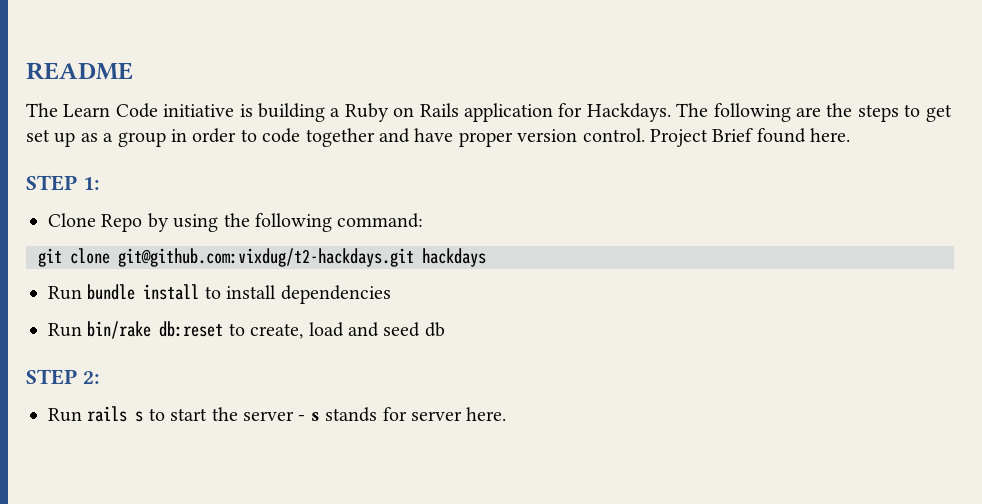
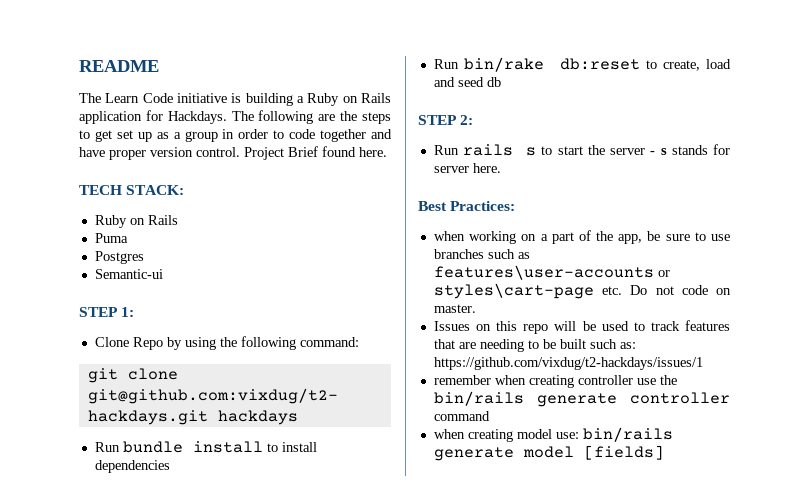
(851, 135) none -> [79,185,185,195] [94,215,178,228] [94,233,128,243] [94,251,144,264] [94,269,163,279] // TECH STACK: // Ruby on Rails // Puma // Postgres // Semantic-ui
(507, 414) none -> [418,201,516,211] [433,230,730,244] [433,249,530,259] [433,265,670,280] [433,283,731,299] [433,304,476,313] [433,320,730,334] [433,339,636,352] [433,357,703,370] [433,375,677,388] [433,391,730,407] [433,411,490,421] [433,427,673,442] [433,445,664,461] // Best Practices: // when working on a part of the app, be sure to use branches such as features\user-accounts or styles\cart-page etc. Do not code on master. // Issues on this repo will be used to track features that are needing to be built such as: https://github.com/vixdug/t2-hackdays/issues/1 // remember when creating controller use the bin/rails generate controller command // when creating model use: bin/rails generate model [fields]

